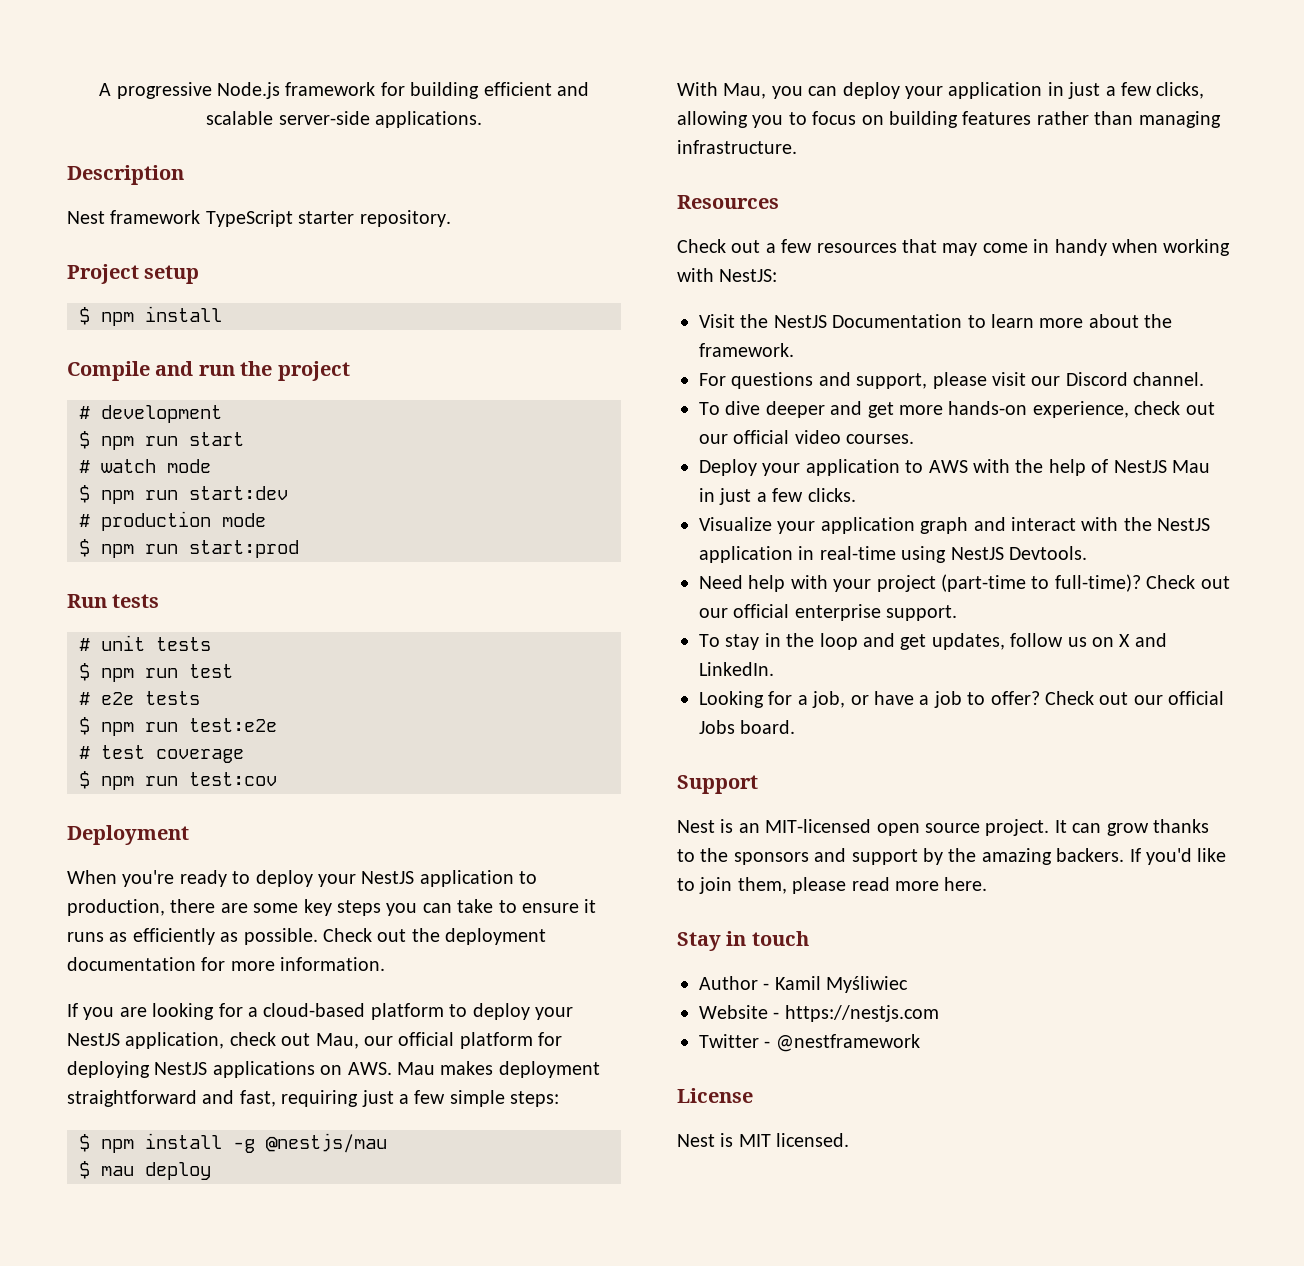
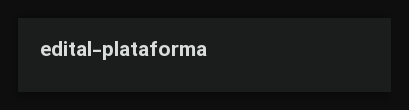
[99,82,589,99] [206,111,482,128] [67,165,184,185] [67,210,451,227] [67,264,200,284] [79,306,222,326] [67,361,350,381] [79,405,222,423] [79,431,244,450] [79,459,211,473] [79,485,288,504] [79,511,266,531] [79,539,299,558] [67,594,160,608] [79,635,211,651] [79,663,233,682] [79,691,200,705] [79,717,277,736] [79,745,244,763] [79,771,277,790] [67,825,189,845] [67,870,538,887] [67,899,597,916] [67,928,547,945] [67,957,386,971] [67,1003,573,1020] [67,1032,563,1049] [67,1061,600,1078] [67,1090,560,1107] [79,1133,387,1153] [79,1161,211,1180] [677,82,1205,99] [677,111,1221,128] [677,140,797,154] [677,195,779,209] [677,239,1231,256] [677,268,778,282] [699,314,1173,328] [699,343,794,357] [699,372,1205,389] [699,401,1215,418] [699,430,915,444] [699,459,1210,476] [699,488,856,505] [699,517,1211,534] [699,546,1087,563] [699,574,1230,592] [699,604,958,621] [699,633,1167,650] [699,662,774,676] [699,691,1225,708] [699,720,796,734] [677,775,758,794] [677,819,1209,836] [677,848,1227,865] [677,877,988,894] [677,931,809,951] [699,976,909,993] [699,1005,939,1022] [699,1034,920,1052] [677,1088,753,1103] [677,1133,850,1147] A progressive Node.js framework for building efficient and scalable server-side applications. // Description // Nest framework TypeScript starter repository. // Project setup // $ npm install // Compile and run the project // # development // $ npm run start // # watch mode // $ npm run start:dev // # production mode // $ npm run start:prod // Run tests // # unit tests // $ npm run test // # e2e tests // $ npm run test:e2e // # test coverage // $ npm run test:cov // Deployment // When you're ready to deploy your NestJS application to production, there are some key steps you can take to ensure it runs as efficiently as possible. Check out the deployment documentation for more information. // If you are looking for a cloud-based platform to deploy your NestJS application, check out Mau, our official platform for deploying NestJS applications on AWS. Mau makes deployment straightforward and fast, requiring just a few simple steps: // $ npm install -g @nestjs/mau // $ mau deploy // With Mau, you can deploy your application in just a few clicks, allowing you to focus on building features rather than managing infrastructure. // Resources // Check out a few resources that may come in handy when working with NestJS: // Visit the NestJS Documentation to learn more about the framework. // For questions and support, please visit our Discord channel. // To dive deeper and get more hands-on experience, check out our official video courses. // Deploy your application to AWS with the help of NestJS Mau in just a few clicks. // Visualize your application graph and interact with the NestJS application in real-time using NestJS Devtools. // Need help with your project (part-time to full-time)? Check out our official enterprise support. // To stay in the loop and get updates, follow us on X and LinkedIn. // Looking for a job, or have a job to offer? Check out our official Jobs board. // Support // Nest is an MIT-licensed open source project. It can grow thanks to the sponsors and support by the amazing backers. If you'd like to join them, please read more here. // Stay in touch // Author - Kamil Myśliwiec // Website - https://nestjs.com // Twitter - @nestframework // License // Nest is MIT licensed. -> [40,41,207,60] edital-plataforma

